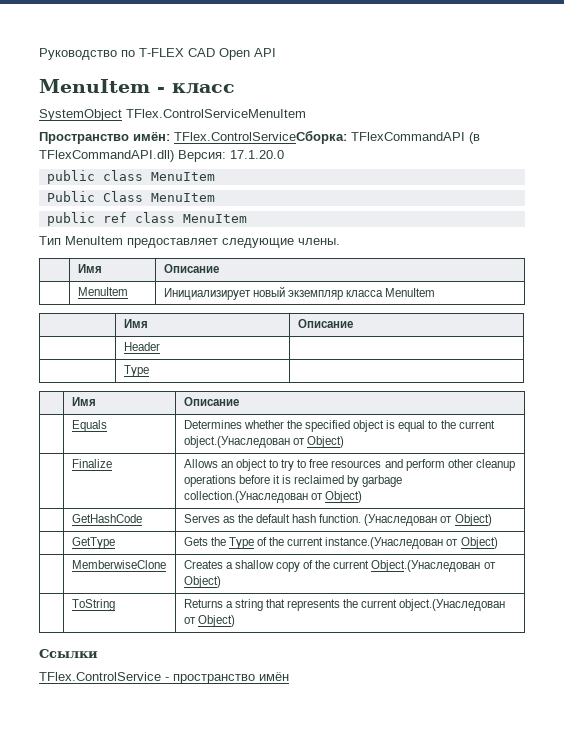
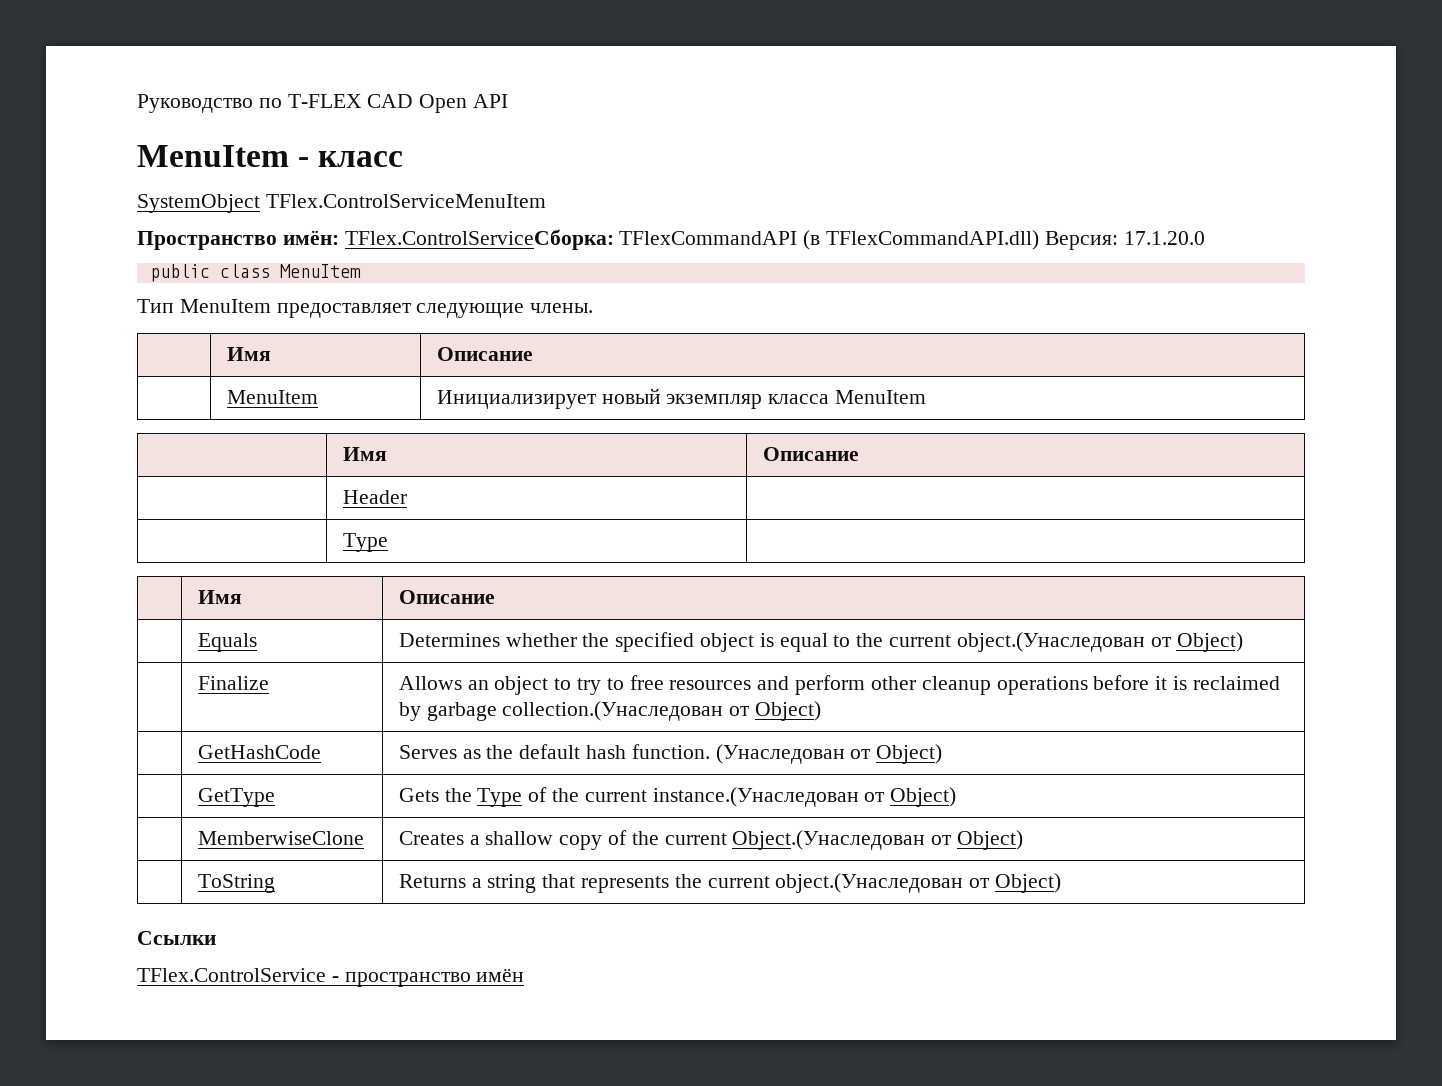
[46,191,215,202] [46,212,247,226] // Public Class MenuItem // public ref class MenuItem -> (361, 271) none

